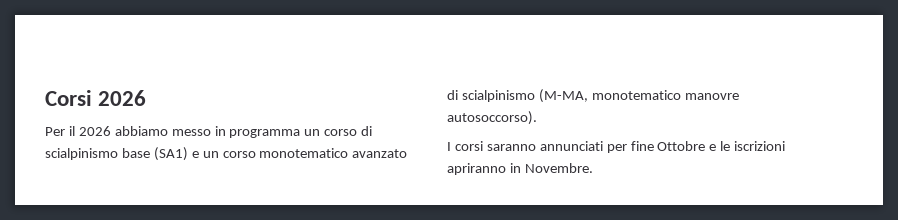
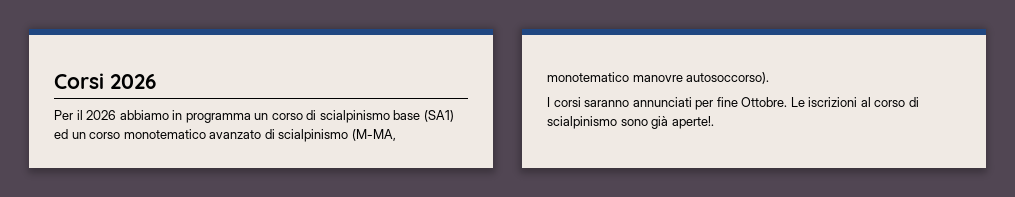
[171,129,211,136] messo -> (169, 115) none
[191,151,199,158] e -> [54,129,68,139] ed
[657,141,786,151] [447,163,593,175] Ottobre e le iscrizioni apriranno in Novembre. -> [741,97,919,107] [547,116,714,129] Ottobre. Le iscrizioni al corso di scialpinismo sono già aperte!.

